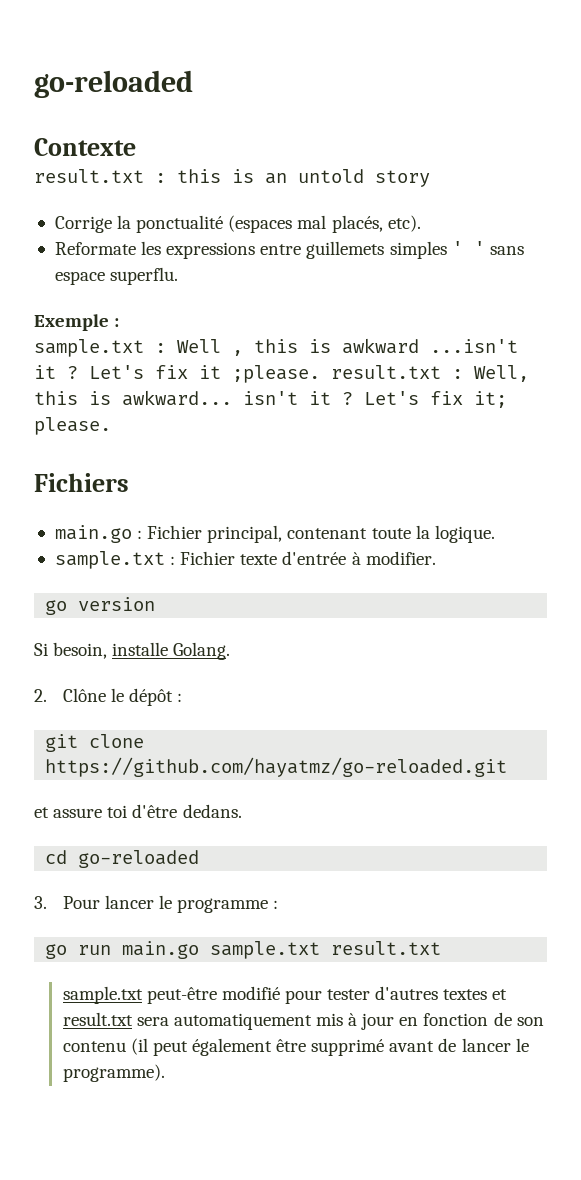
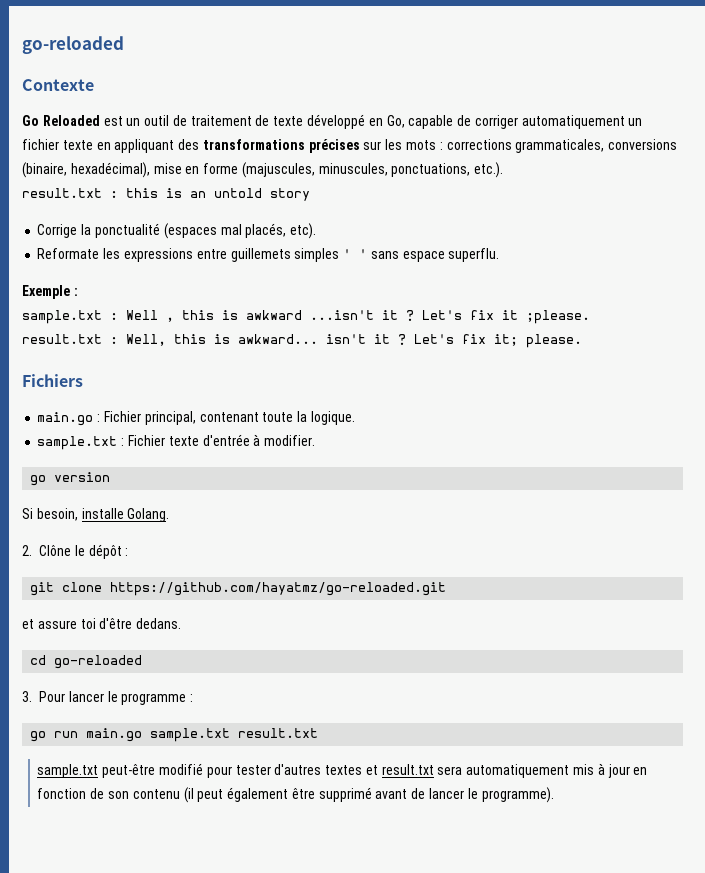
(136, 147) none -> [22,114,643,129] [22,139,678,153] [22,162,504,178] // Go Reloaded est un outil de traitement de texte développé en Go, capable de corriger automatiquement un fichier texte en appliquant des transformations précises sur les mots : corrections grammaticales, conversions (binaire, hexadécimal), mise en forme (majuscules, minuscules, ponctuations, etc.).
(320, 374) none -> (590, 317) //

